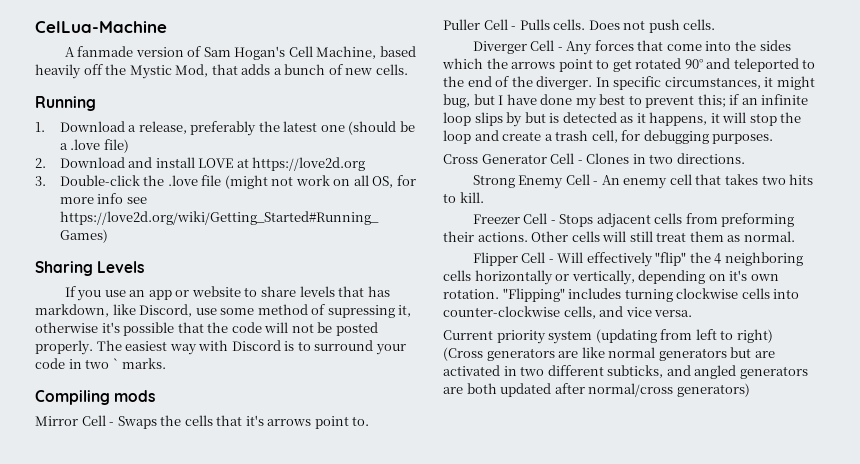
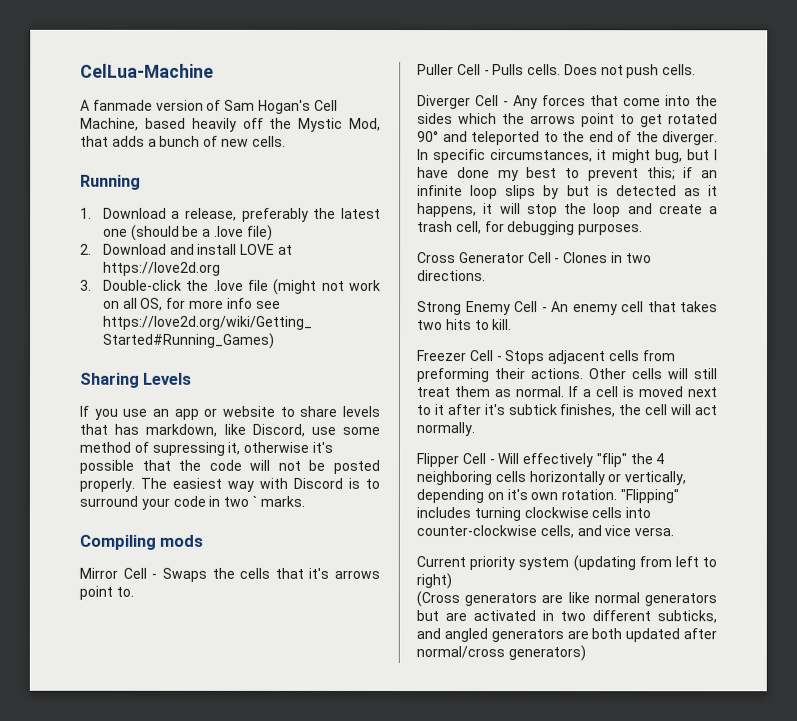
(795, 236) none -> [568,386,717,398] [416,404,717,418] [416,422,475,437] If a cell is moved next to it after it's subtick finishes, the cell will act normally.

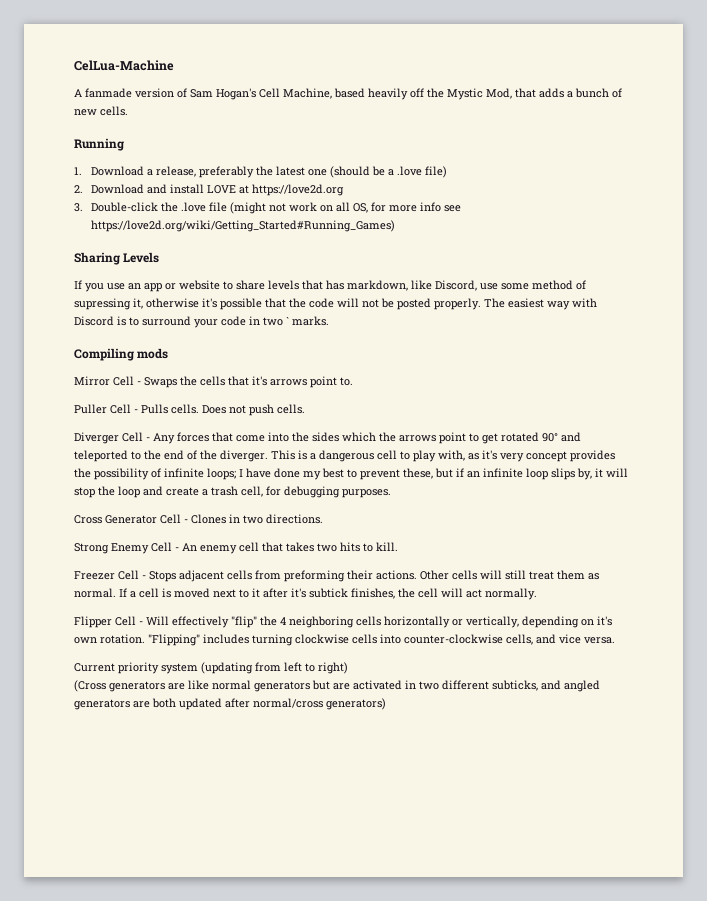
[417,149,710,164] In specific circumstances, it might bug, but -> [271,450,615,462] [74,468,236,480] This is a dangerous cell to play with, as it's very concept provides the possibility of infinite loops;
[646,167,676,181] this; -> [403,468,453,479] these, but
[543,185,718,200] [417,203,477,218] by but is detected as it happens, -> [577,468,592,480] by,

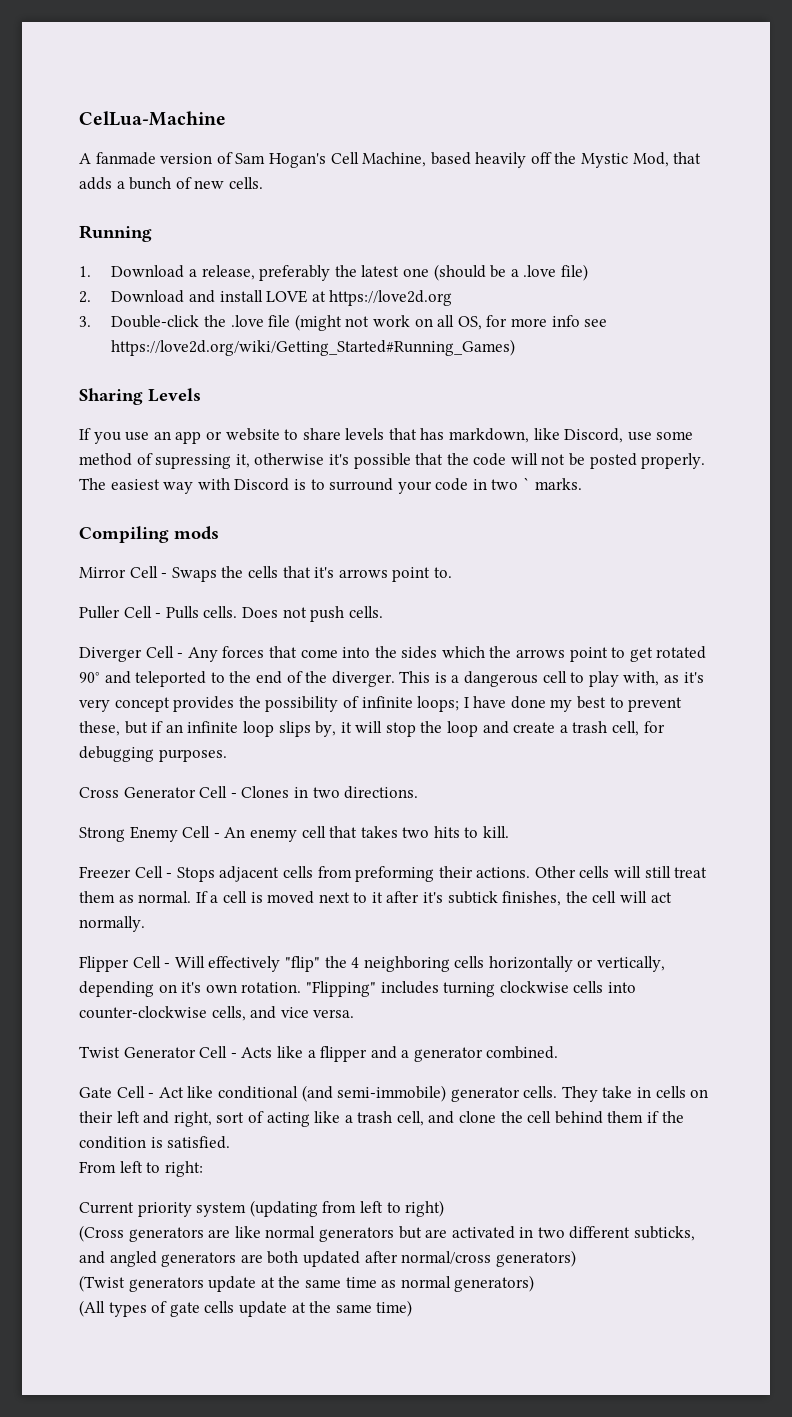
(615, 640) none -> [79,1046,559,1062] [79,1085,709,1102] [79,1111,684,1127] [79,1136,231,1149] [79,1161,203,1177] // Twist Generator Cell - Acts like a flipper and a generator combined. // Gate Cell - Act like conditional (and semi-immobile) generator cells. They take in cells on their left and right, sort of acting like a trash cell, and clone the cell behind them if the condition is satisfied. // From left to right:
(386, 704) none -> [79,1275,535,1292] [79,1300,413,1317] // (Twist generators update at the same time as normal generators) // (All types of gate cells update at the same time)

